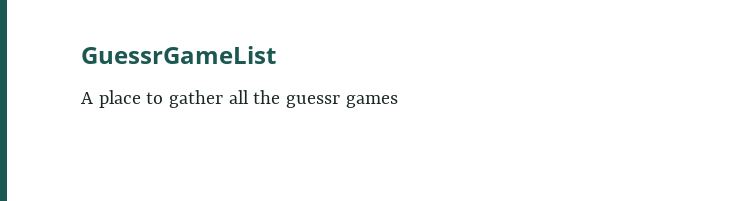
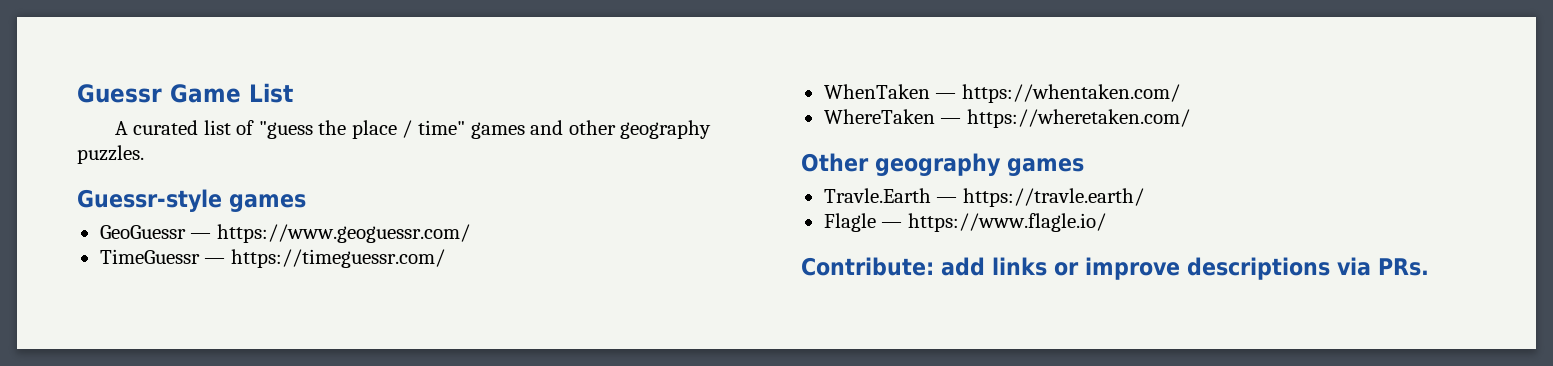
[81,46,276,64] [81,90,398,108] GuessrGameList // A place to gather all the guessr games -> [77,83,293,103] [114,120,712,139] [77,145,144,164] [77,189,306,212] [99,224,470,243] [99,249,445,268] [823,84,1180,103] [823,109,1190,128] [801,153,1084,176] [823,188,1144,207] [823,213,1106,232] [801,257,1429,280] Guessr Game List // A curated list of "guess the place / time" games and other geography puzzles. // Guessr-style games // GeoGuessr — https://www.geoguessr.com/ // TimeGuessr — https://timeguessr.com/ // WhenTaken — https://whentaken.com/ // WhereTaken — https://wheretaken.com/ // Other geography games // Travle.Earth — https://travle.earth/ // Flagle — https://www.flagle.io/ // Contribute: add links or improve descriptions via PRs.

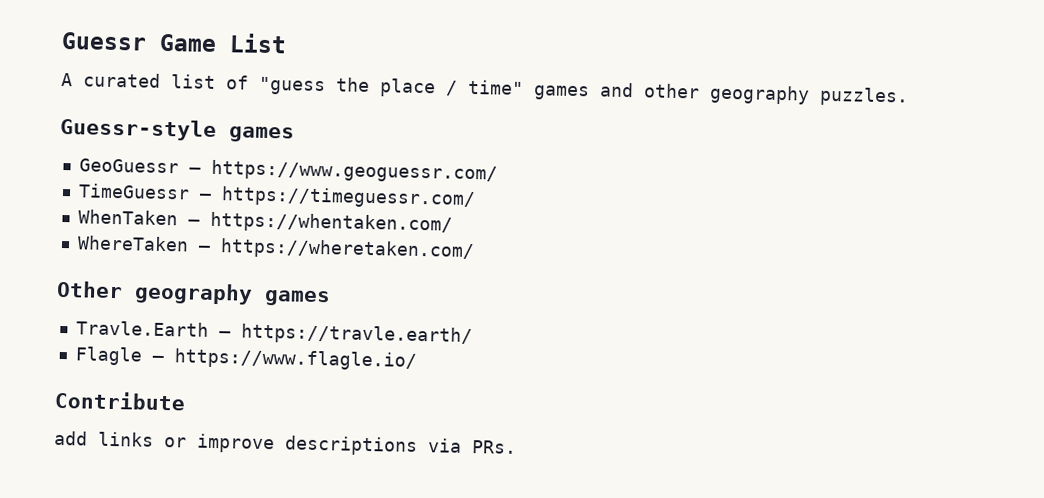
[801,257,934,276] Contribute: -> [54,390,186,411] Contribute //

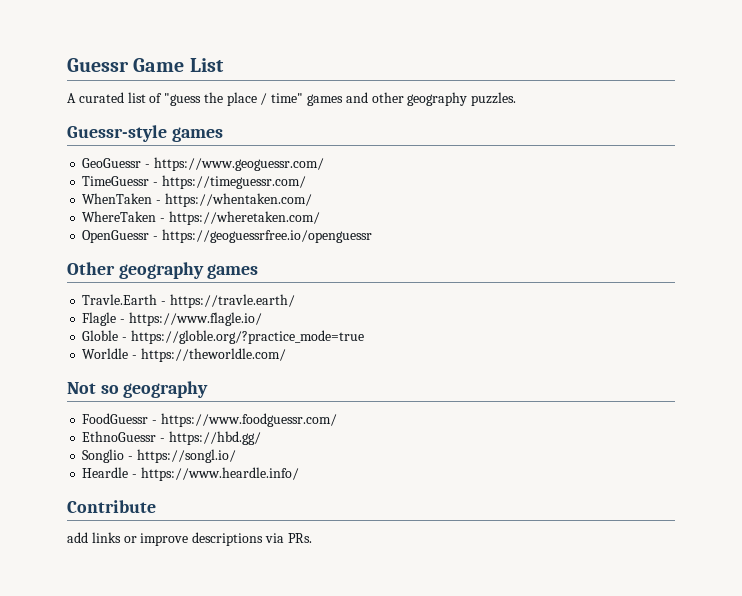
[188,167,201,174] — -> [145,164,151,168] -
[198,193,212,200] — -> [153,182,159,186] -
[187,219,200,226] — -> [156,200,162,204] -
[197,245,211,252] — -> [160,218,166,222] -
(475, 250) none -> [82,229,372,243] // OpenGuessr - https://geoguessrfree.io/openguessr
[218,331,231,338] — -> [161,301,167,305] -
[151,355,164,363] — -> [120,319,126,323] -
(417, 359) none -> [82,330,364,344] [82,348,286,362] [67,381,209,398] [82,413,337,427] [82,431,261,445] [82,449,236,463] [82,467,299,481] // Globle - https://globle.org/?practice_mode=true // Worldle - https://theworldle.com/ // Not so geography // FoodGuessr - https://www.foodguessr.com/ // EthnoGuessr - https://hbd.gg/ // Songlio - https://songl.io/ // Heardle - https://www.heardle.info/

